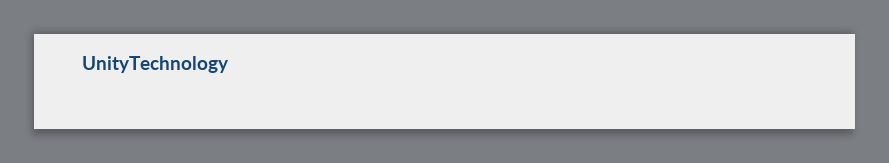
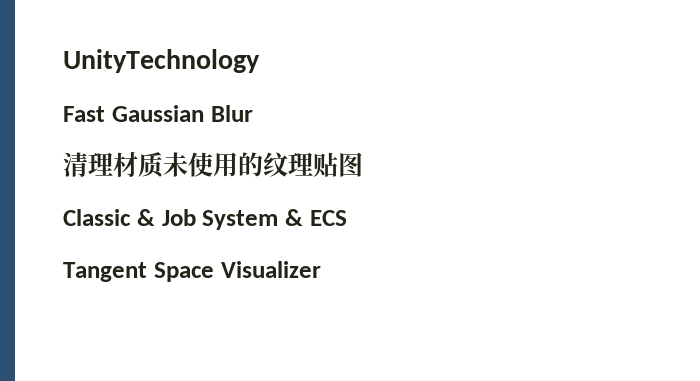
(229, 64) none -> [63,105,253,122] [63,152,363,177] [63,209,347,230] [63,261,321,282] // Fast Gaussian Blur // 清理材质未使用的纹理贴图 // Classic & Job System & ECS // Tangent Space Visualizer

